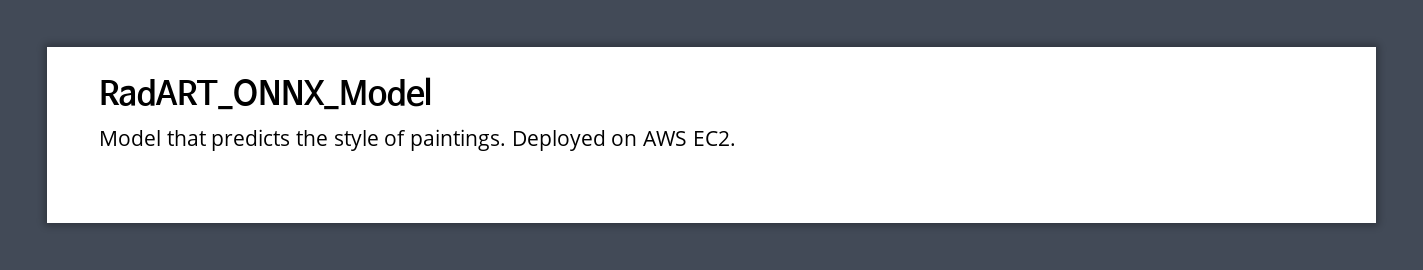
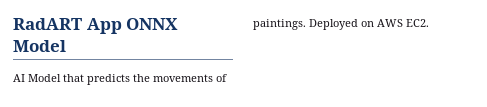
[99,77,432,110] RadART_ONNX_Model // -> [13,18,179,34] [13,40,66,52] [13,74,25,82] RadART App ONNX Model // AI
[333,130,379,151] style -> [153,74,213,82] movements

